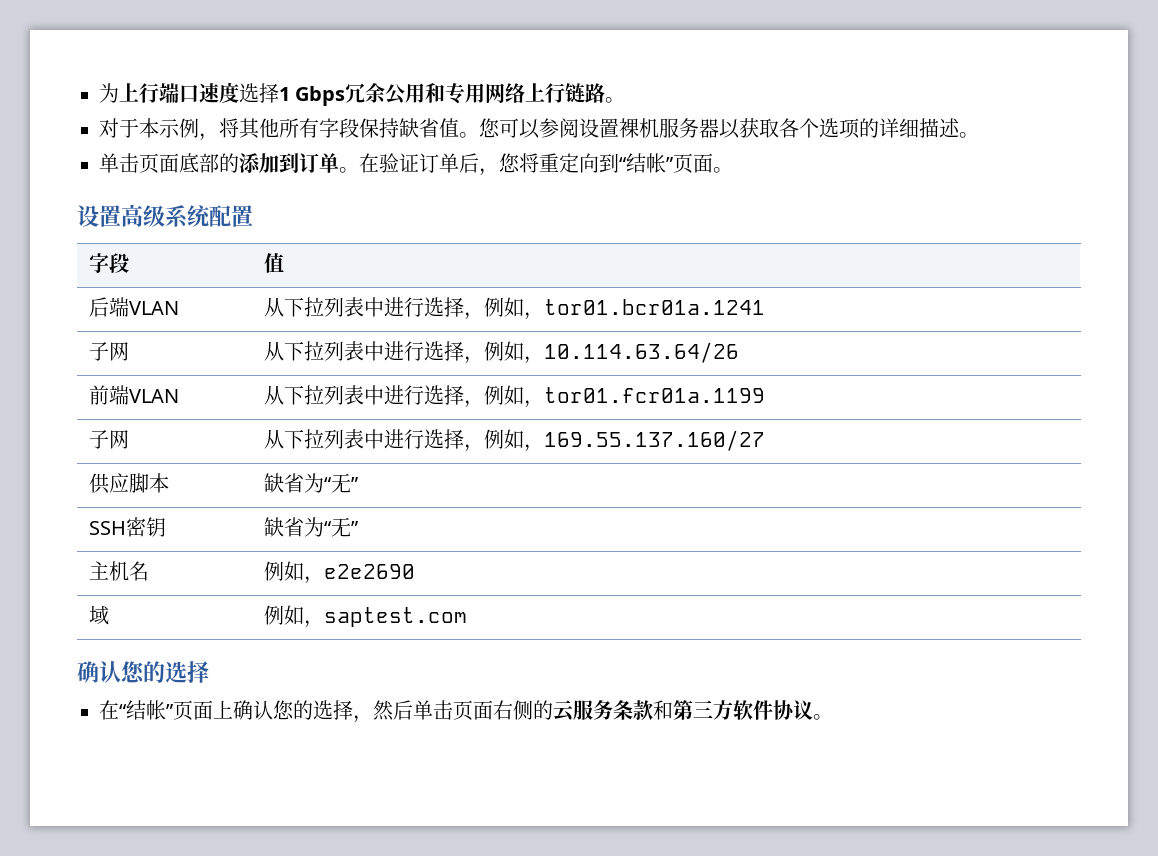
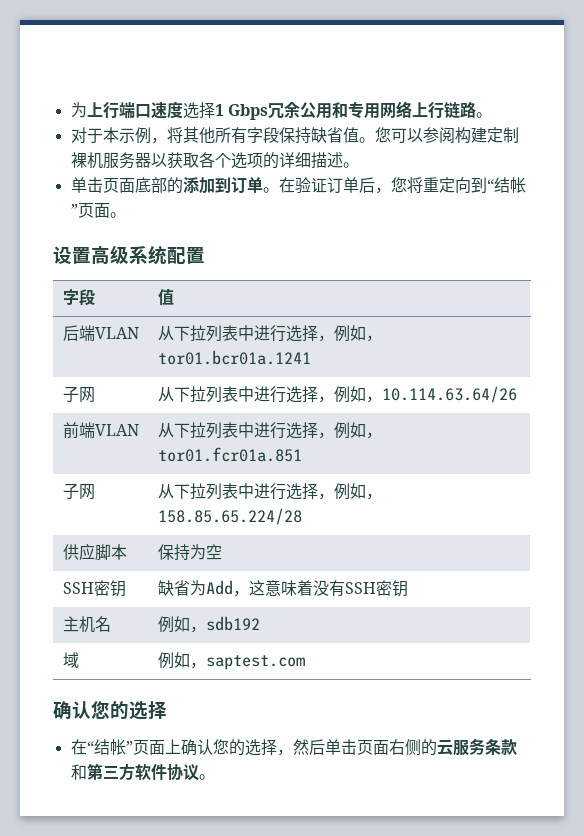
[579,118,619,138] 设置 -> [454,127,519,144] 构建定制
[544,387,766,403] [89,430,130,449] [264,429,766,452] tor01.fcr01a.1199 // 子网 | 从下拉列表中进行选择，例如，169.55.137.160/27 -> [157,447,302,462] [62,483,95,500] [157,483,382,500] [157,508,302,525] tor01.fcr01a.851 // 子网 | 从下拉列表中进行选择，例如，158.85.65.224/28
[264,473,359,493] 缺省为“无” -> [157,544,222,561] 保持为空
[324,517,359,537] “无” -> [205,580,408,597] Add，这意味着没有SSH密钥
[324,564,416,579] e2e2690 -> [205,616,260,631] sdb192

